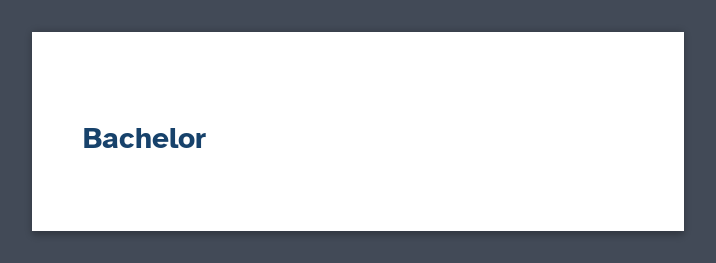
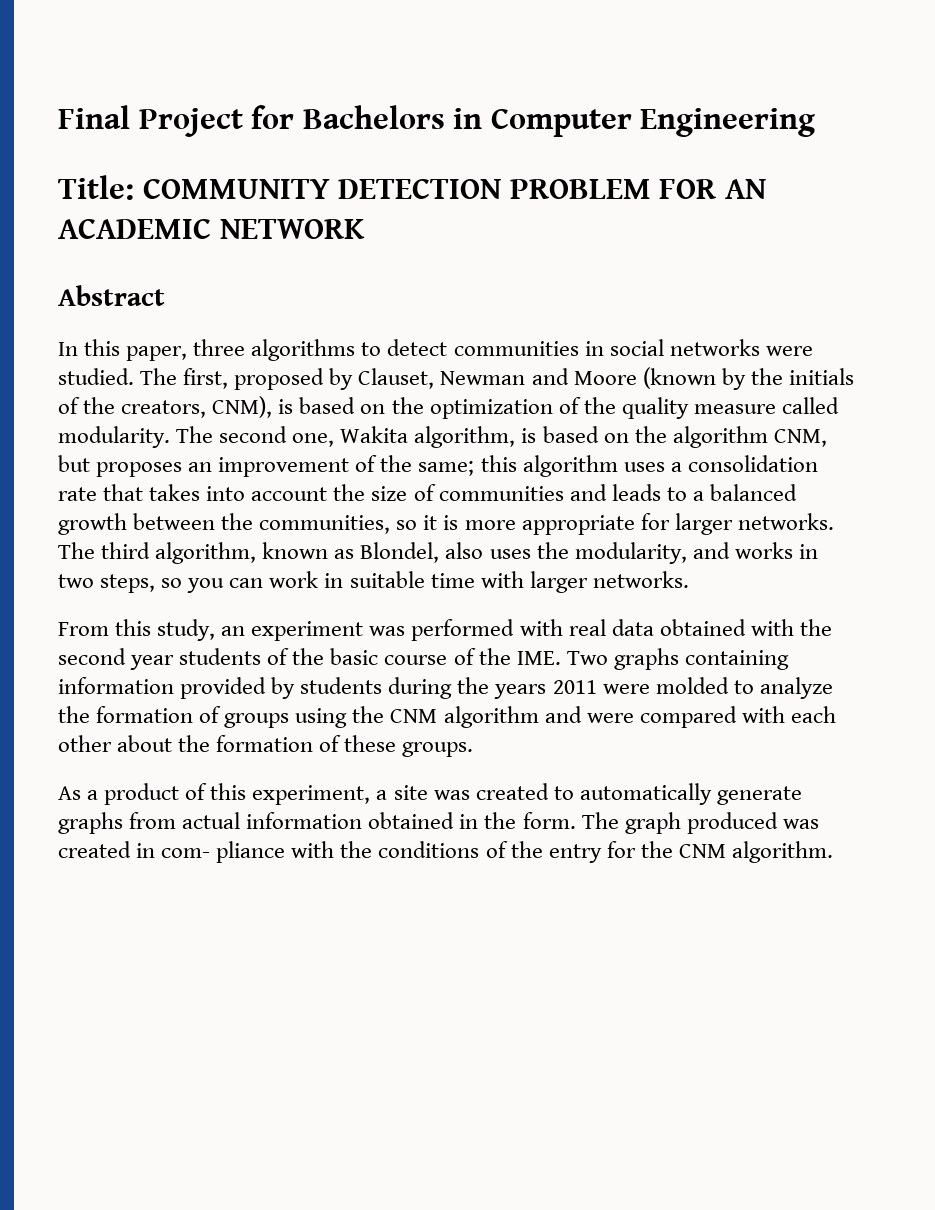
[83,128,206,148] Bachelor -> [58,105,816,137] [58,175,766,200] [58,218,365,239] [58,285,165,306] [58,339,813,361] [58,367,854,390] [58,396,839,419] [58,426,827,448] [58,455,818,477] [58,484,797,501] [58,513,834,535] [58,542,818,564] [58,571,689,593] [58,619,832,641] [58,648,789,670] [58,677,833,699] [58,706,836,728] [58,735,474,757] [58,783,802,805] [58,812,819,834] [58,841,833,863] Final Project for Bachelors in Computer Engineering // Title: COMMUNITY DETECTION PROBLEM FOR AN ACADEMIC NETWORK // Abstract // In this paper, three algorithms to detect communities in social networks were studied. The first, proposed by Clauset, Newman and Moore (known by the initials of the creators, CNM), is based on the optimization of the quality measure called modularity. The second one, Wakita algorithm, is based on the algorithm CNM, but proposes an improvement of the same; this algorithm uses a consolidation rate that takes into account the size of communities and leads to a balanced growth between the communities, so it is more appropriate for larger networks. The third algorithm, known as Blondel, also uses the modularity, and works in two steps, so you can work in suitable time with larger networks. // From this study, an experiment was performed with real data obtained with the second year students of the basic course of the IME. Two graphs containing information provided by students during the years 2011 were molded to analyze the formation of groups using the CNM algorithm and were compared with each other about the formation of these groups. // As a product of this experiment, a site was created to automatically generate graphs from actual information obtained in the form. The graph produced was created in com- pliance with the conditions of the entry for the CNM algorithm.

